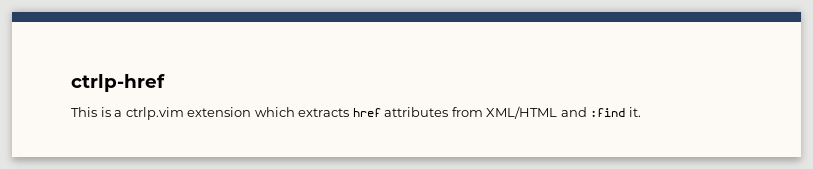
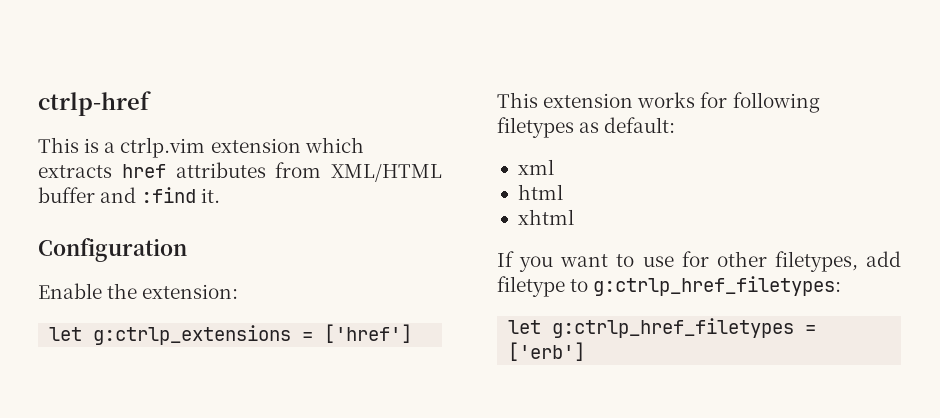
(558, 112) none -> [38,187,95,203] buffer
(641, 112) none -> [38,238,187,262] [38,283,239,299] [49,324,413,345] [497,92,820,113] [497,117,676,138] [517,159,554,175] [517,184,563,200] [517,209,574,225] [497,251,901,272] [497,276,842,297] [508,318,817,338] [508,342,586,361] // Configuration // Enable the extension: // let g:ctrlp_extensions = ['href'] // This extension works for following filetypes as default: // xml // html // xhtml // If you want to use for other filetypes, add filetype to g:ctrlp_href_filetypes: // let g:ctrlp_href_filetypes = ['erb']

